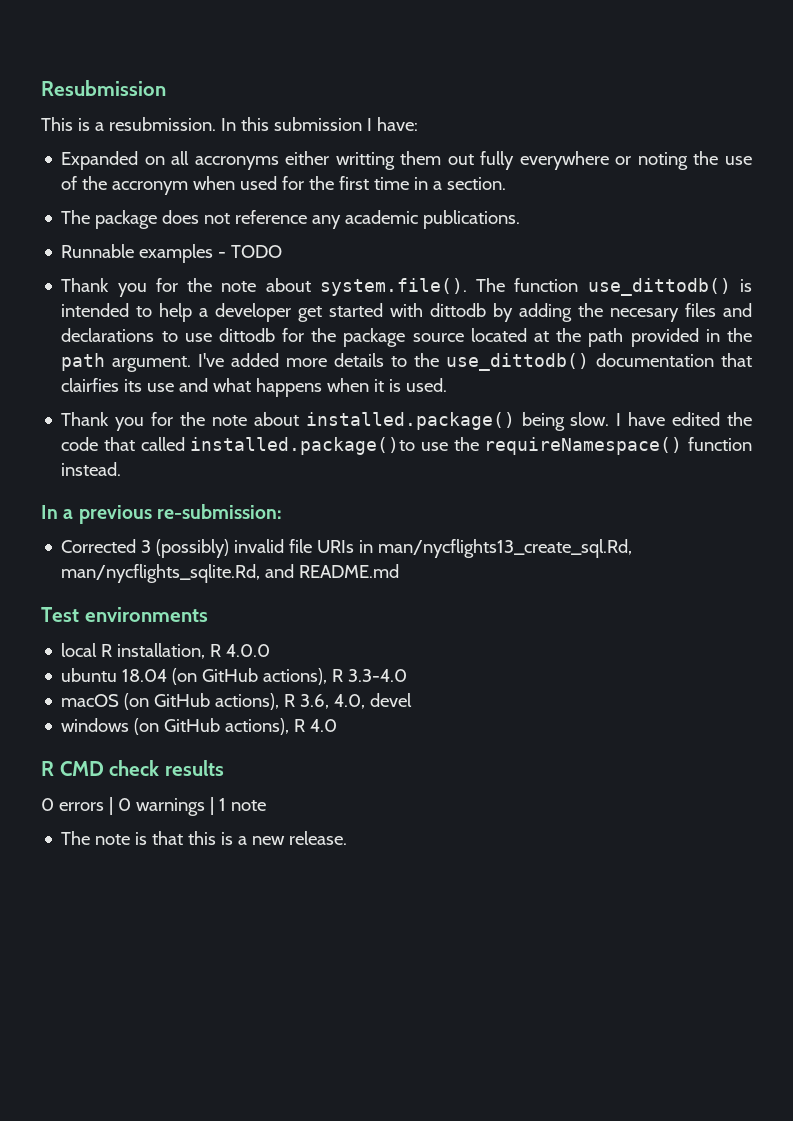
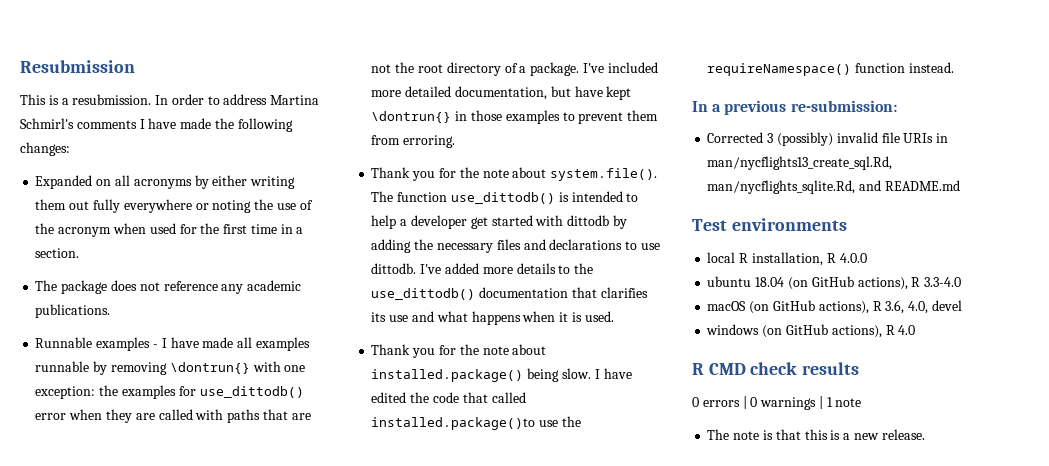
[240,117,418,131] this submission I have: -> [171,94,320,105] [20,118,293,132] [20,142,70,156] order to address Martina Schmirl's comments I have made the following changes:
[194,151,395,170] accronyms either writting -> [133,175,296,189] acronyms by either writing
[112,181,189,195] accronym -> [58,227,112,237] acronym
[231,245,283,258] TODO -> [161,337,310,351] [35,361,306,375] [35,385,304,399] [35,409,311,423] [371,62,658,76] [371,86,632,100] [371,110,659,124] [371,135,456,148] I have made all examples runnable by removing \dontrun{} with one exception: the examples for use_dittodb() error when they are called with paths that are not the root directory of a package. I've included more detailed documentation, but have kept \dontrun{} in those examples to prevent them from erroring.
[610,308,680,322] necesary -> [436,243,493,253] necessary
[218,328,752,347] [61,353,192,372] dittodb for the package source located at the path provided in the path argument. -> [371,263,417,274] dittodb.
[61,378,120,392] clairfies -> [600,287,648,298] clarifies

